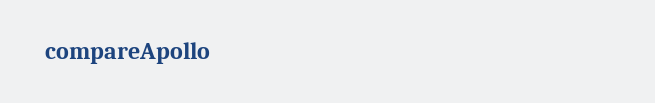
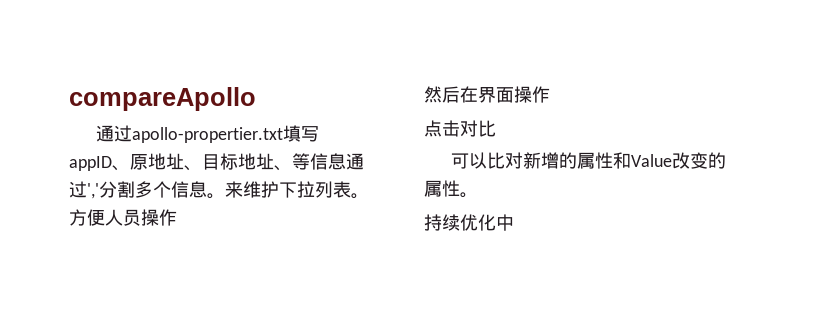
(210, 53) none -> [95,125,319,143] [69,153,364,171] [69,181,369,199] [69,209,177,226] [424,86,550,103] [424,120,496,137] [450,152,726,169] [424,180,478,198] [424,214,514,231] // 通过apollo-propertier.txt填写appID、原地址、目标地址、等信息通过','分割多个信息。来维护下拉列表。方便人员操作 // 然后在界面操作 // 点击对比 // 可以比对新增的属性和Value改变的属性。 // 持续优化中

